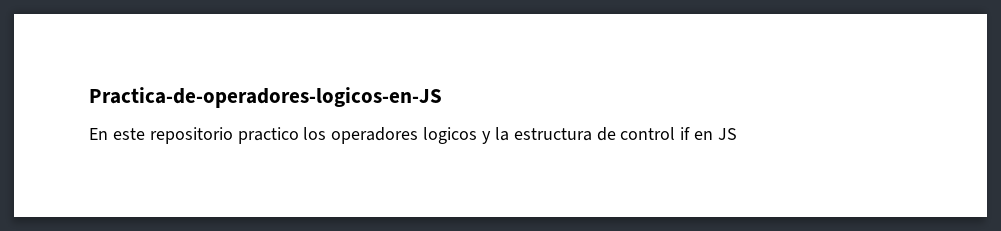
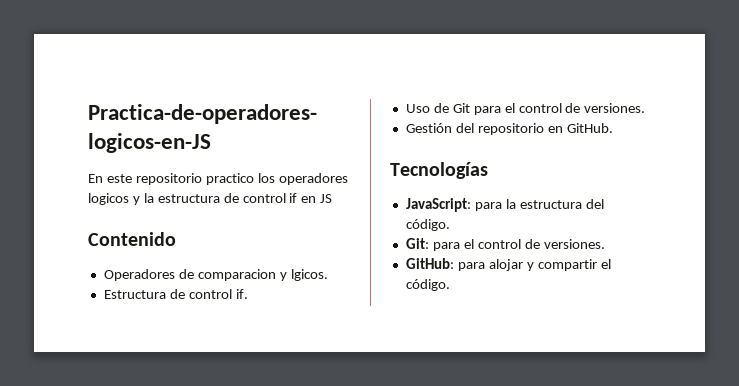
(738, 134) none -> [88,232,176,246] [103,269,328,281] [103,289,248,299] [405,103,646,115] [405,123,613,135] [390,162,488,179] [405,198,604,212] [405,219,450,231] [405,238,605,251] [405,258,611,271] [405,279,450,291] // Contenido // Operadores de comparacion y lgicos. // Estructura de control if. // Uso de Git para el control de versiones. // Gestión del repositorio en GitHub. // Tecnologías // JavaScript: para la estructura del código. // Git: para el control de versiones. // GitHub: para alojar y compartir el código.

